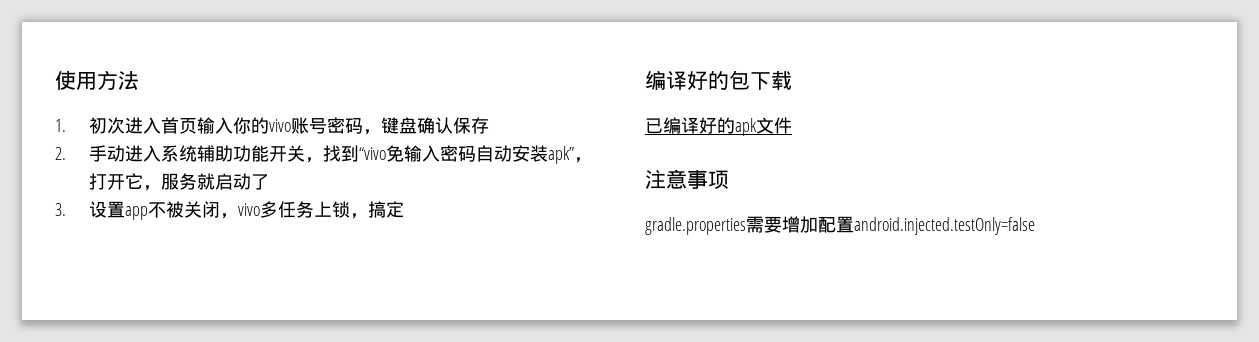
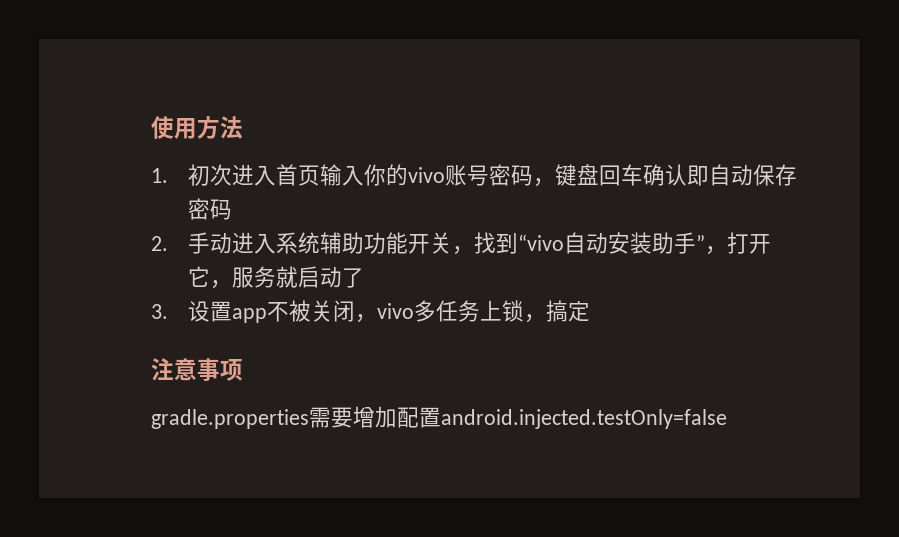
[416,117,453,134] 确认 -> [599,164,754,186] 回车确认即自动
(489, 125) none -> [188,198,233,220] 密码
[385,145,574,164] 免输入密码自动安装apk” -> [564,232,706,254] 自动安装助手”
[645,70,792,91] [645,117,792,136] // 编译好的包下载 // 已编译好的apk文件 -> (591, 311) none

